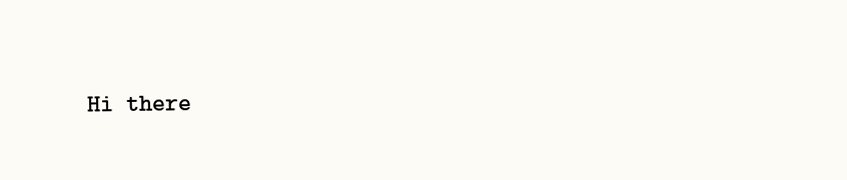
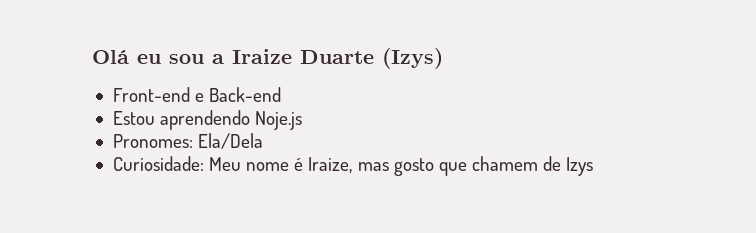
[87,95,192,112] Hi there -> [92,48,443,69] [112,87,282,102] [112,110,303,130] [112,133,264,149] [112,156,594,176] Olá eu sou a Iraize Duarte (Izys) // Front-end e Back-end // Estou aprendendo Noje.js // Pronomes: Ela/Dela // Curiosidade: Meu nome é Iraize, mas gosto que chamem de Izys

